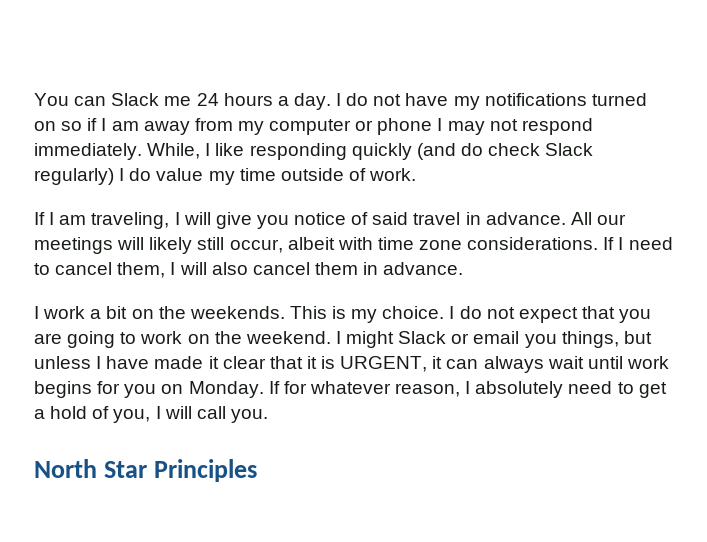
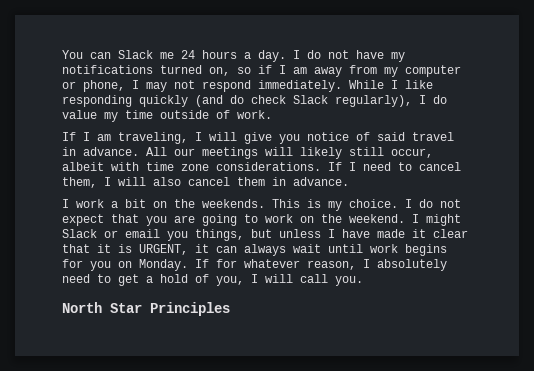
[34,121,56,131] on -> [209,67,230,76] on,
[377,118,433,135] phone -> [83,80,125,92] phone,
[147,143,201,159] While, -> [349,80,384,89] While
[34,168,114,185] regularly) -> [335,95,412,107] regularly),

